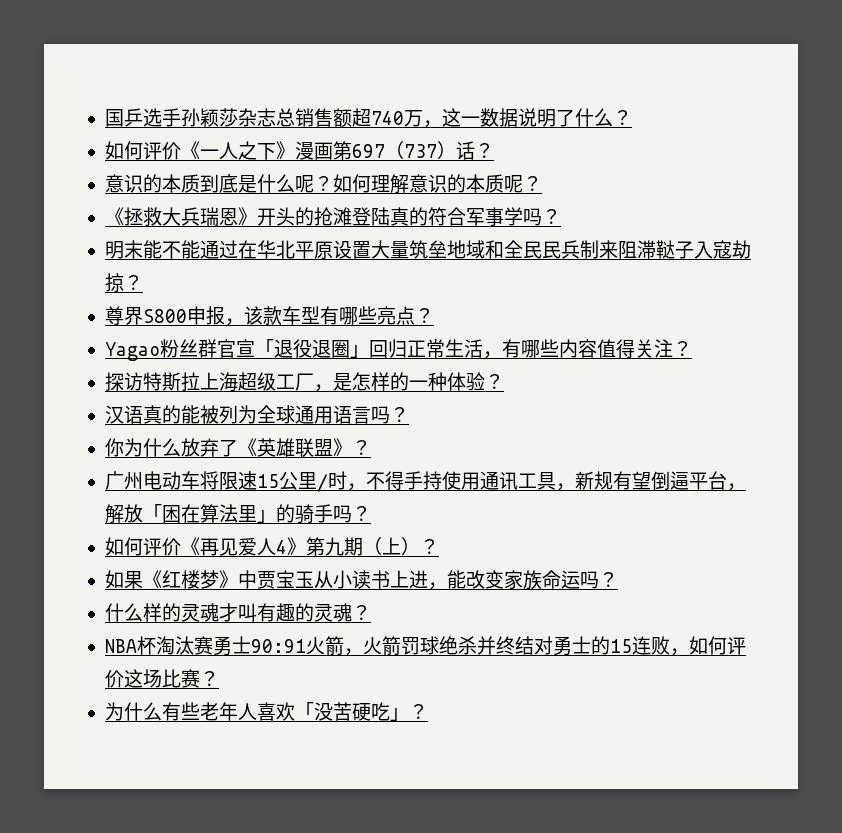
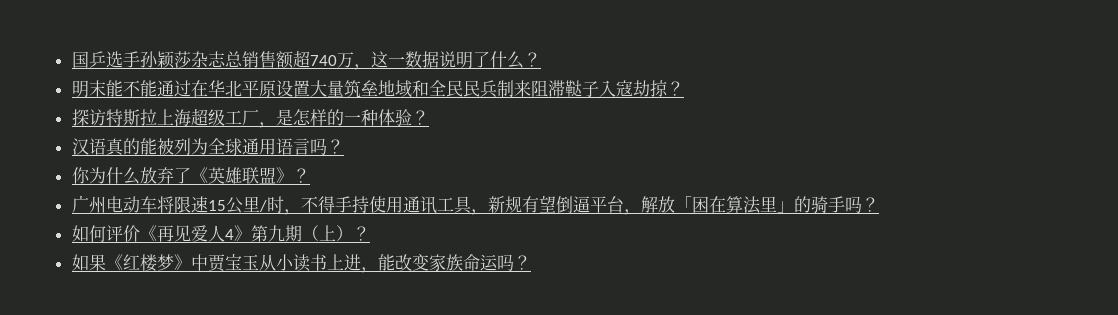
[104,141,494,160] [104,174,542,194] [104,207,561,226] // 如何评价《一人之下》漫画第697（737）话？ // 意识的本质到底是什么呢？如何理解意识的本质呢？ // 《拯救大兵瑞恩》开头的抢滩登陆真的符合军事学吗？ -> (541, 59) none
[104,306,434,326] [104,339,692,361] // 尊界S800申报，该款车型有哪些亮点？ // Yagao粉丝群官宣「退役退圈」回归正常生活，有哪些内容值得关注？ -> (684, 88) none
[104,603,371,622] [104,636,746,656] [104,669,219,688] [104,702,428,721] // 什么样的灵魂才叫有趣的灵魂？ // NBA杯淘汰赛勇士90:91火箭，火箭罚球绝杀并终结对勇士的15连败，如何评价这场比赛？ // 为什么有些老年人喜欢「没苦硬吃」？ -> (531, 262) none

